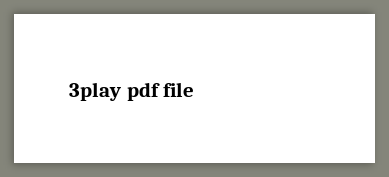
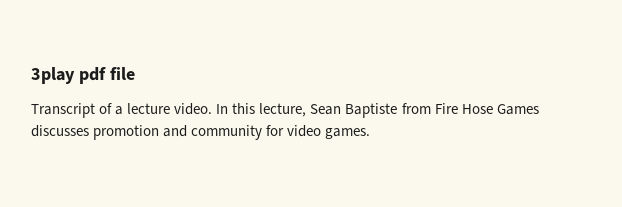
(195, 89) none -> [31,103,539,118] [31,125,371,140] // Transcript of a lecture video. In this lecture, Sean Baptiste from Fire Hose Games discusses promotion and community for video games.

